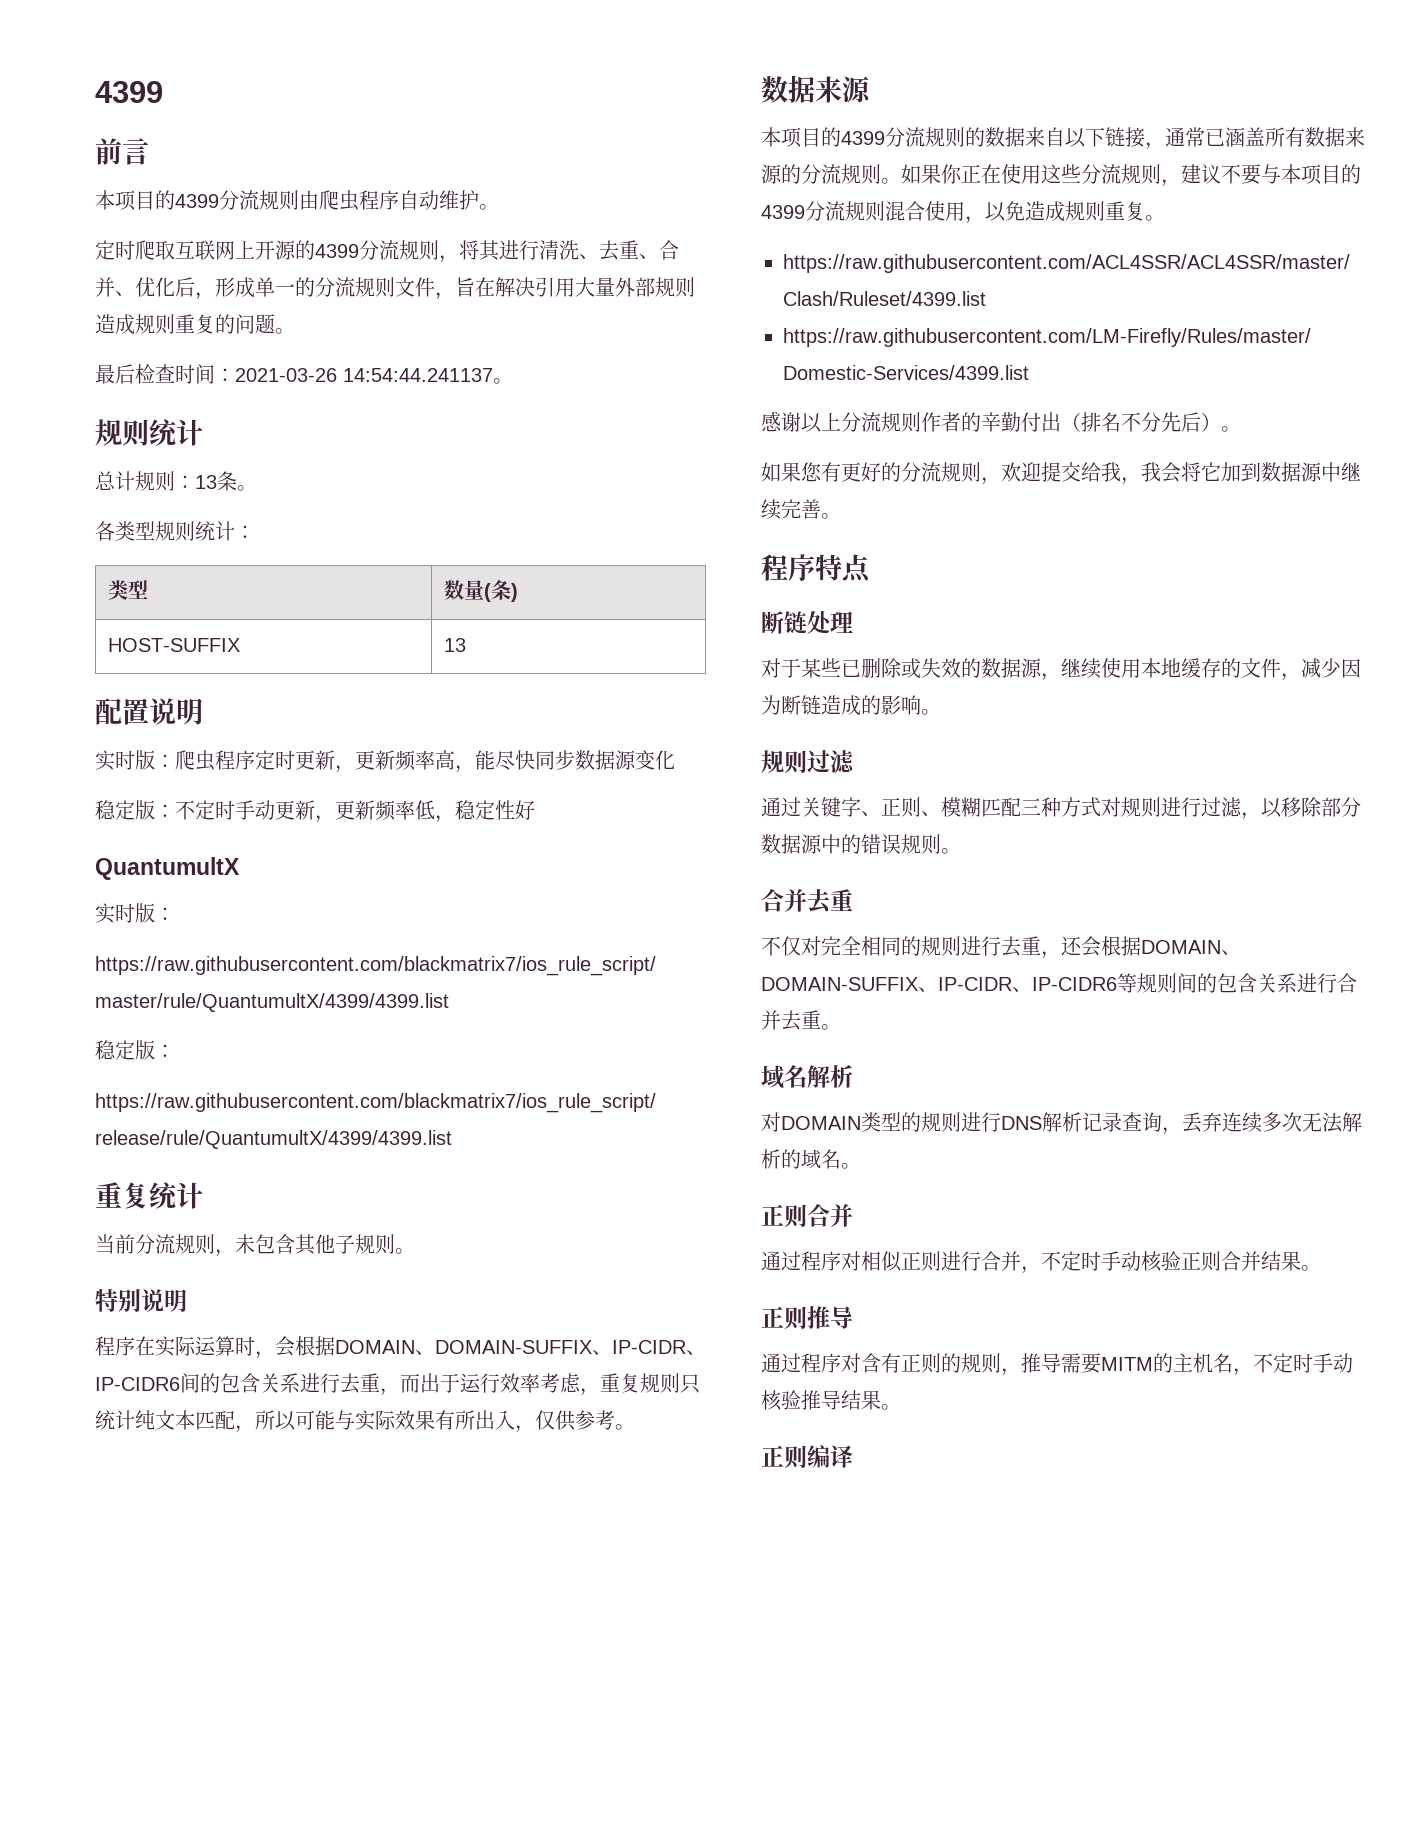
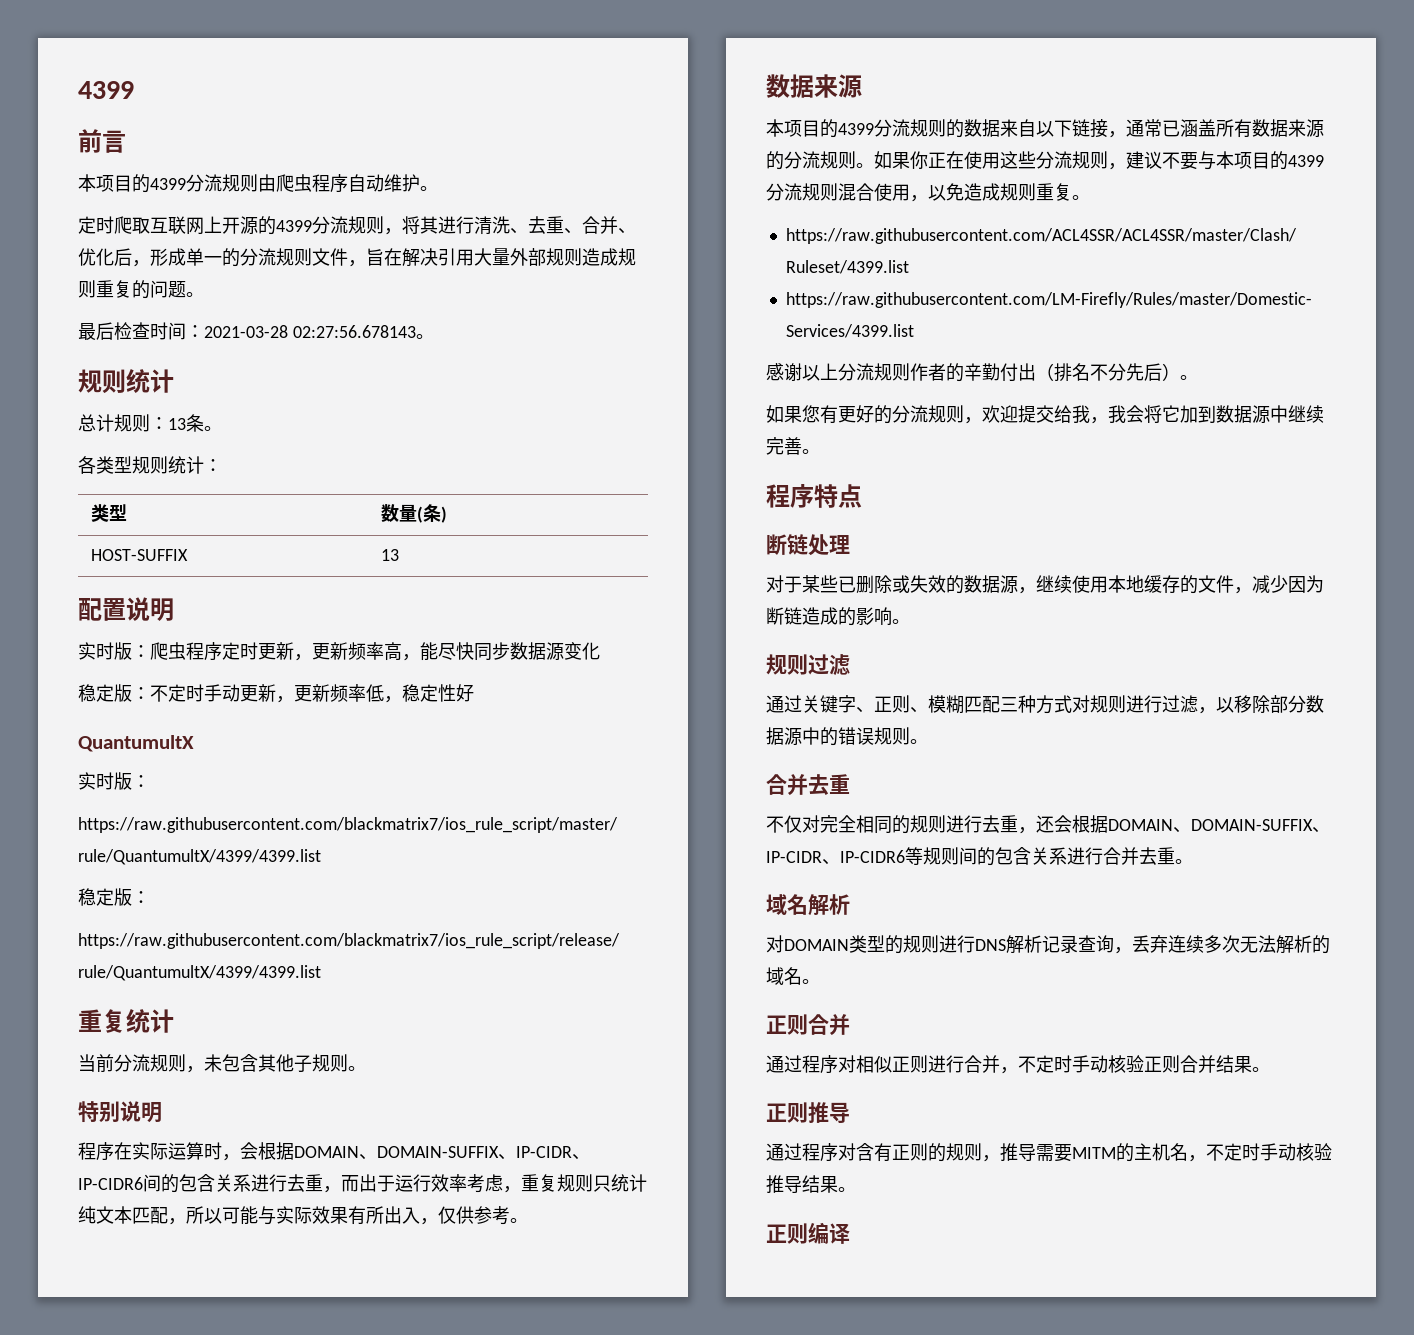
[235,368,493,382] 2021-03-26 14:54:44.241137 -> [204,325,416,338] 2021-03-28 02:27:56.678143

